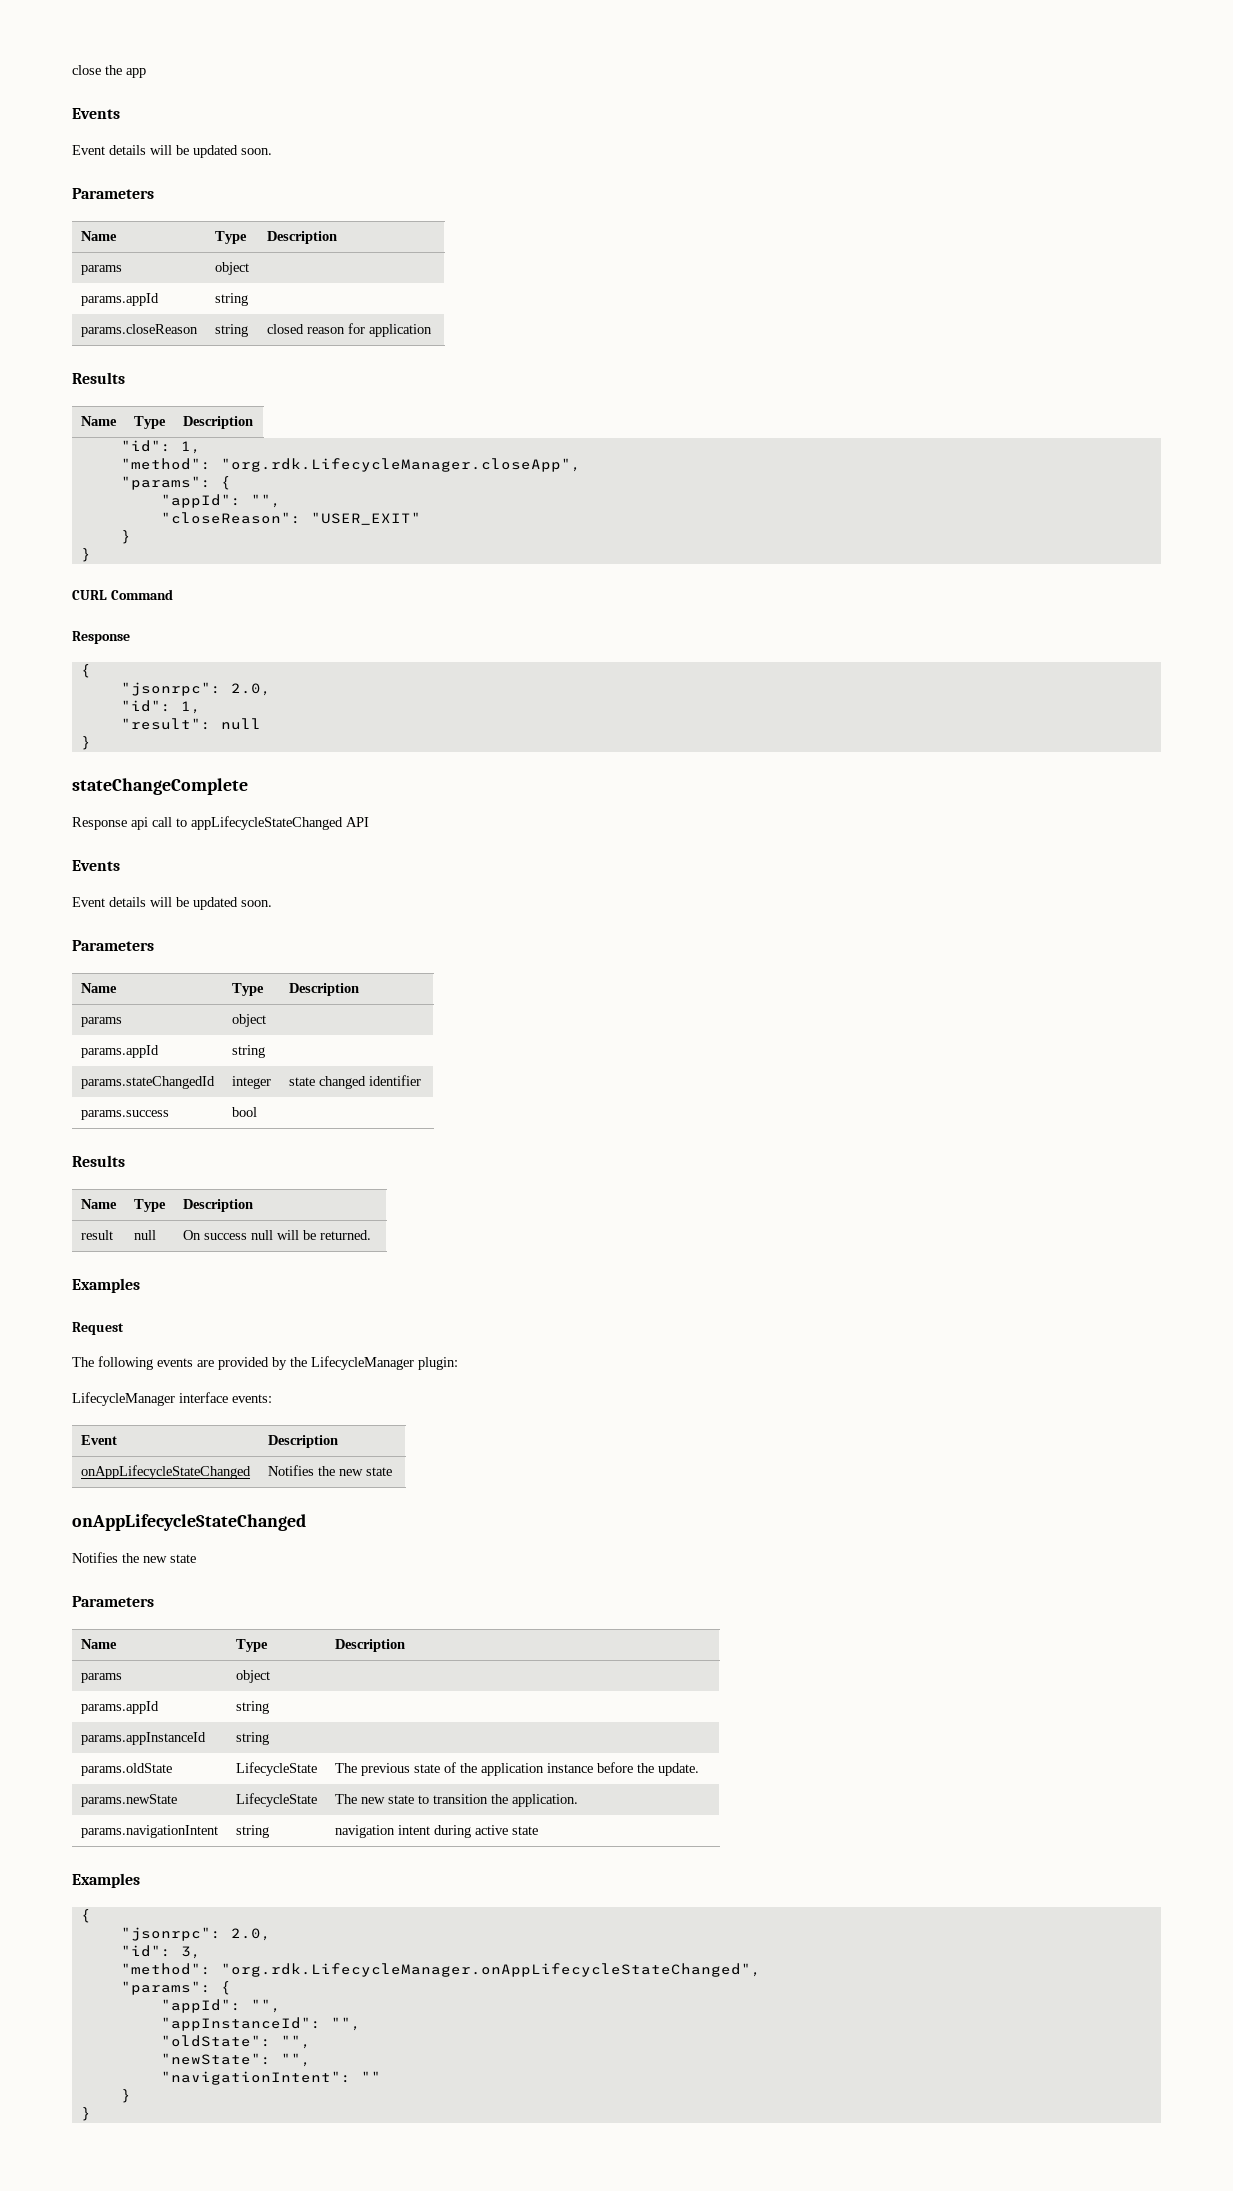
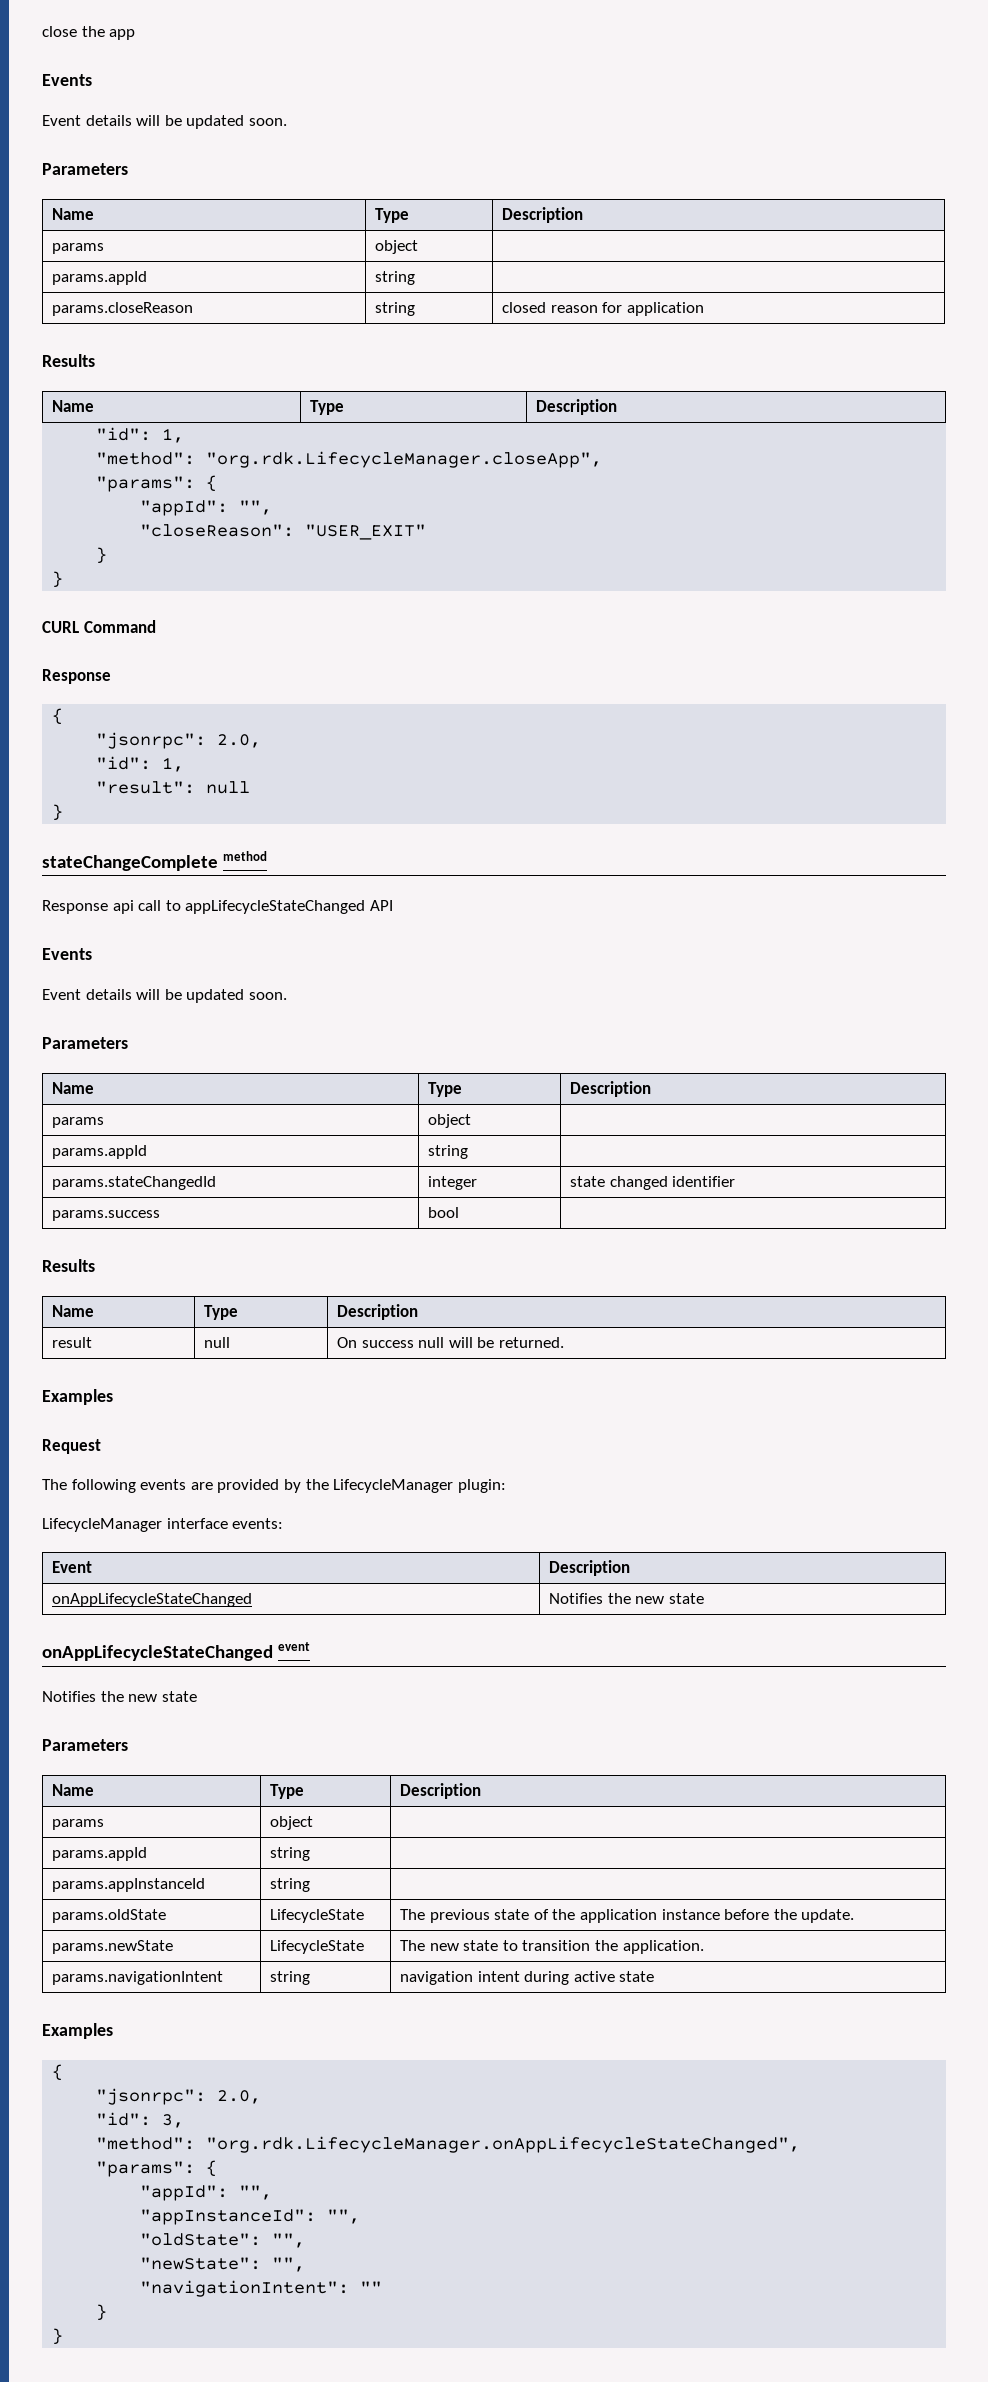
(248, 786) none -> [222,851,267,861] method
(306, 1522) none -> [277,1642,310,1651] event

